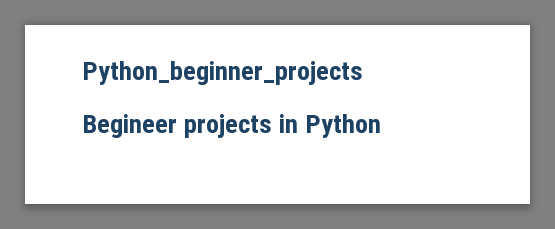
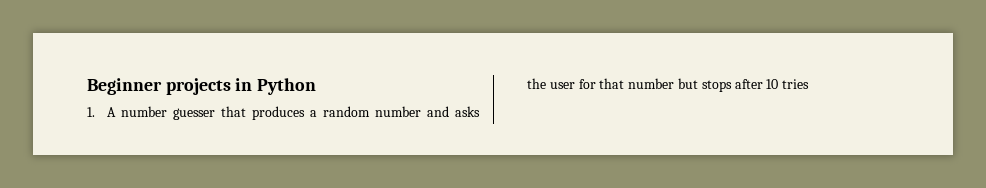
[82,61,363,85] [82,114,177,138] Python_beginner_projects // Begineer -> [87,78,162,95] Beginner
(382, 126) none -> [87,106,480,120] [527,78,810,92] // 1. A number guesser that produces a random number and asks the user for that number but stops after 10 tries

